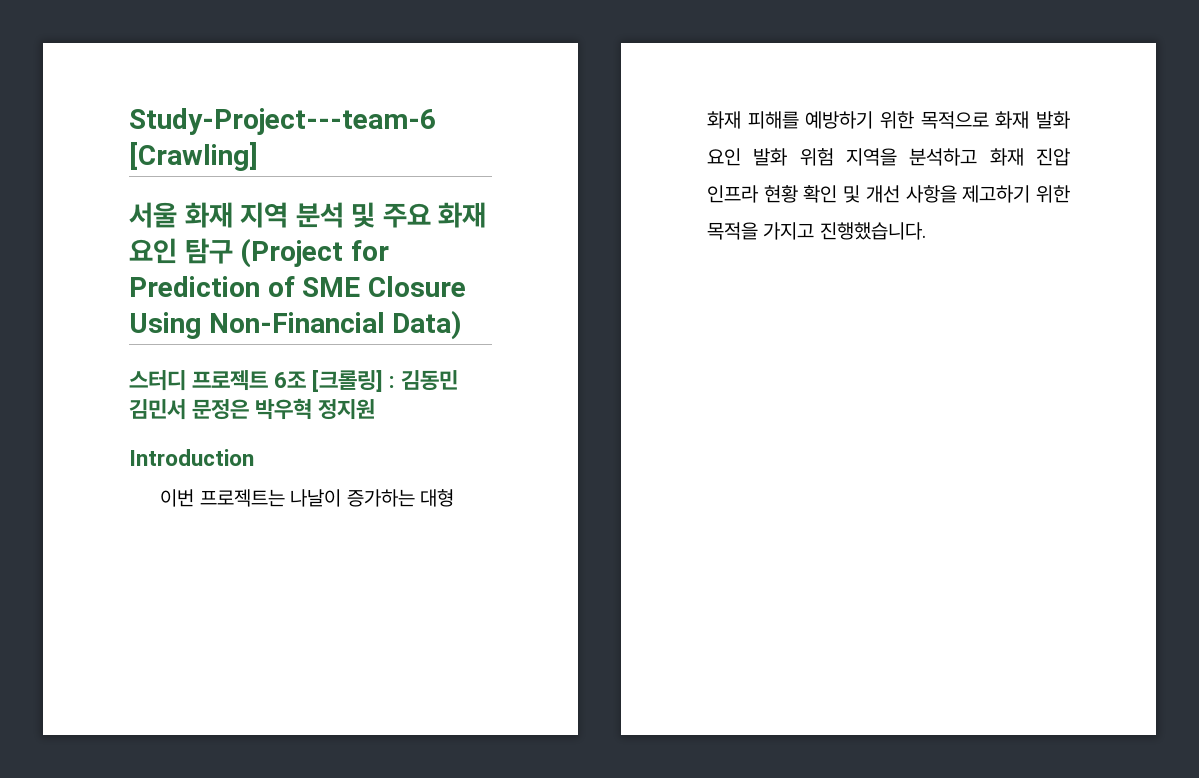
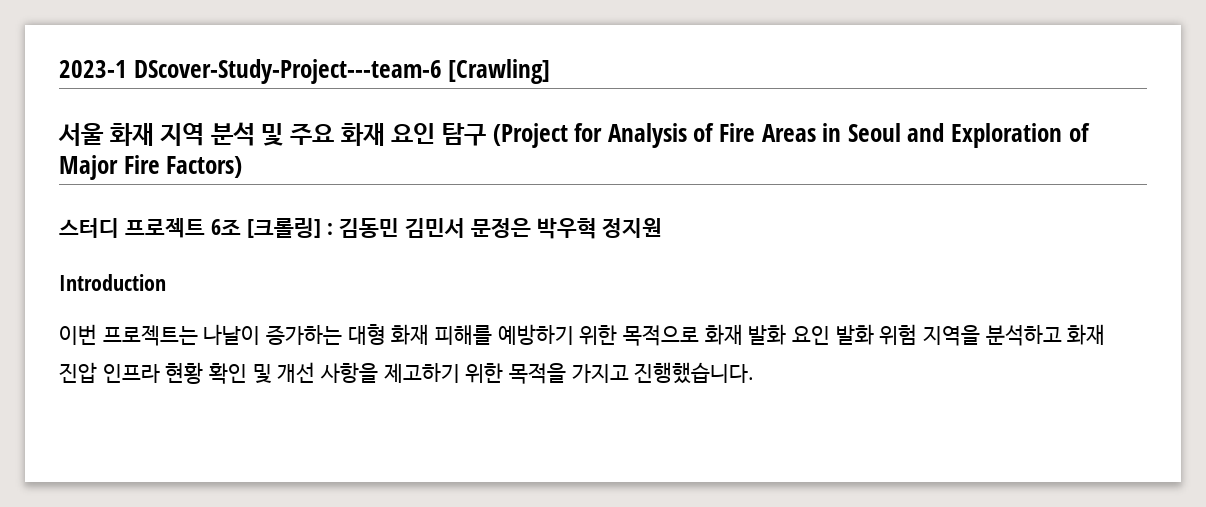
[129,108,436,135] Study-Project---team-6 -> [59,59,442,84] 2023-1 DScover-Study-Project---team-6
[129,276,466,297] [129,310,462,340] Prediction of SME Closure Using Non-Financial Data) -> [607,123,1090,148] [59,155,243,180] Analysis of Fire Areas in Seoul and Exploration of Major Fire Factors)

